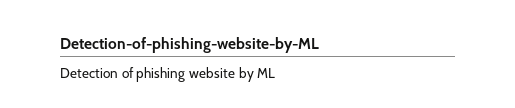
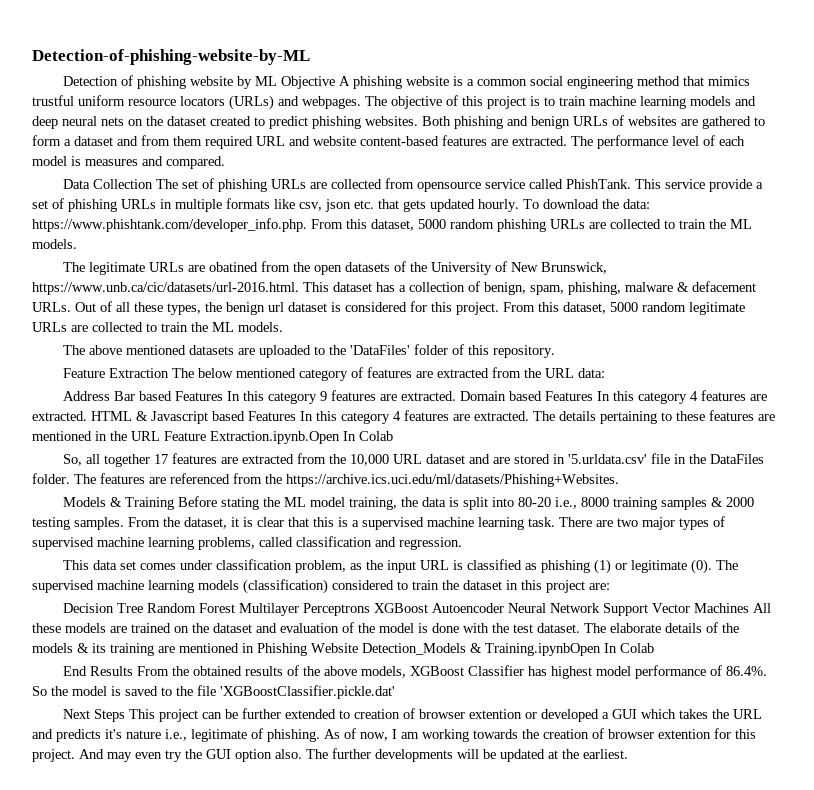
(276, 73) none -> [281,76,751,89] [32,95,756,110] [32,115,765,129] [32,135,745,149] [32,156,225,169] [63,178,764,192] [32,198,650,212] [32,218,752,232] [32,239,77,249] [63,261,608,275] [32,281,756,295] [32,301,745,315] [32,322,283,332] [63,344,556,358] [63,367,606,381] [63,390,768,404] [32,410,775,424] [32,431,393,444] [63,453,765,467] [32,473,619,487] [63,496,755,510] [32,516,725,530] [32,536,462,550] [63,559,739,574] [32,579,610,594] [63,603,772,616] [32,622,739,633] [32,643,654,656] [63,665,768,679] [32,685,395,699] [63,708,763,722] [32,728,756,742] [32,748,628,762] Objective A phishing website is a common social engineering method that mimics trustful uniform resource locators (URLs) and webpages. The objective of this project is to train machine learning models and deep neural nets on the dataset created to predict phishing websites. Both phishing and benign URLs of websites are gathered to form a dataset and from them required URL and website content-based features are extracted. The performance level of each model is measures and compared. // Data Collection The set of phishing URLs are collected from opensource service called PhishTank. This service provide a set of phishing URLs in multiple formats like csv, json etc. that gets updated hourly. To download the data: https://www.phishtank.com/developer_info.php. From this dataset, 5000 random phishing URLs are collected to train the ML models. // The legitimate URLs are obatined from the open datasets of the University of New Brunswick, https://www.unb.ca/cic/datasets/url-2016.html. This dataset has a collection of benign, spam, phishing, malware & defacement URLs. Out of all these types, the benign url dataset is considered for this project. From this dataset, 5000 random legitimate URLs are collected to train the ML models. // The above mentioned datasets are uploaded to the 'DataFiles' folder of this repository. // Feature Extraction The below mentioned category of features are extracted from the URL data: // Address Bar based Features In this category 9 features are extracted. Domain based Features In this category 4 features are extracted. HTML & Javascript based Features In this category 4 features are extracted. The details pertaining to these features are mentioned in the URL Feature Extraction.ipynb.Open In Colab // So, all together 17 features are extracted from the 10,000 URL dataset and are stored in '5.urldata.csv' file in the DataFiles folder. The features are referenced from the https://archive.ics.uci.edu/ml/datasets/Phishing+Websites. // Models & Training Before stating the ML model training, the data is split into 80-20 i.e., 8000 training samples & 2000 testing samples. From the dataset, it is clear that this is a supervised machine learning task. There are two major types of supervised machine learning problems, called classification and regression. // This data set comes under classification problem, as the input URL is classified as phishing (1) or legitimate (0). The supervised machine learning models (classification) considered to train the dataset in this project are: // Decision Tree Random Forest Multilayer Perceptrons XGBoost Autoencoder Neural Network Support Vector Machines All these models are trained on the dataset and evaluation of the model is done with the test dataset. The elaborate details of the models & its training are mentioned in Phishing Website Detection_Models & Training.ipynbOpen In Colab // End Results From the obtained results of the above models, XGBoost Classifier has highest model performance of 86.4%. So the model is saved to the file 'XGBoostClassifier.pickle.dat' // Next Steps This project can be further extended to creation of browser extention or developed a GUI which takes the URL and predicts it's nature i.e., legitimate of phishing. As of now, I am working towards the creation of browser extention for this project. And may even try the GUI option also. The further developments will be updated at the earliest.

